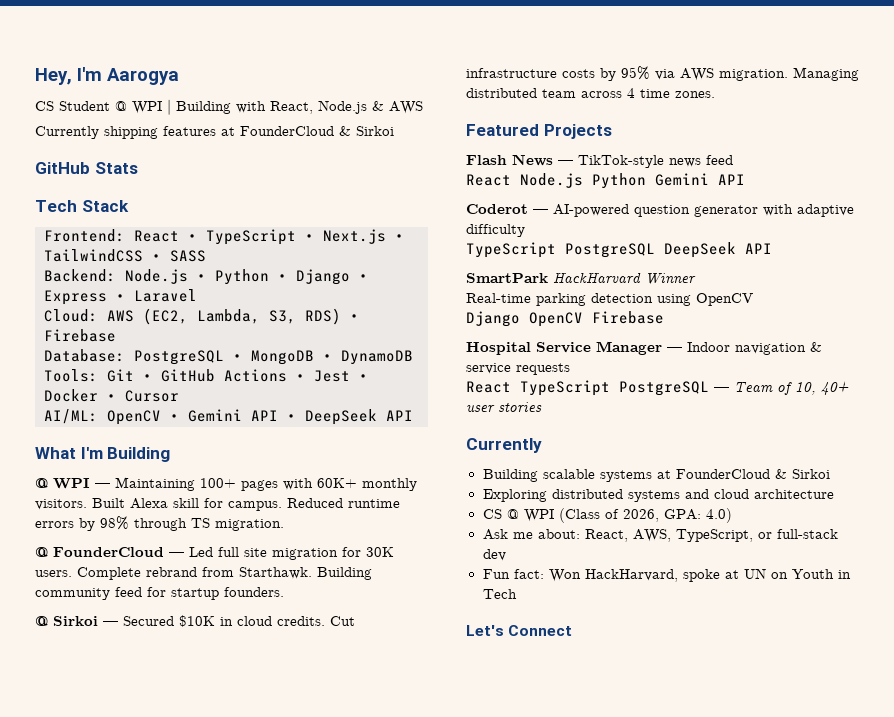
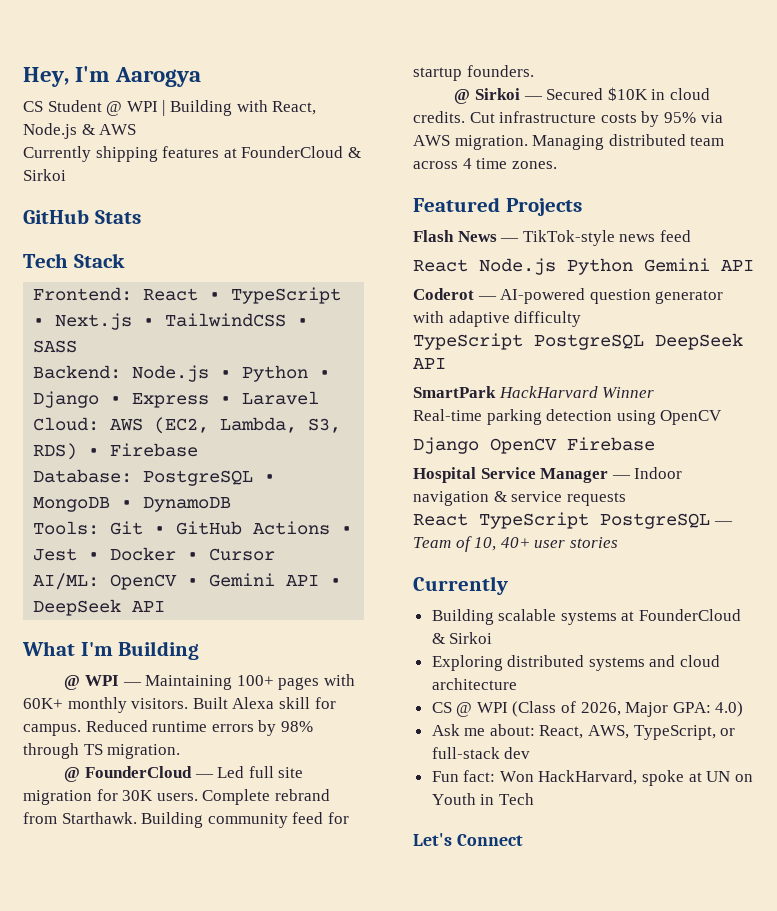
(659, 515) none -> [625,702,669,717] Major

